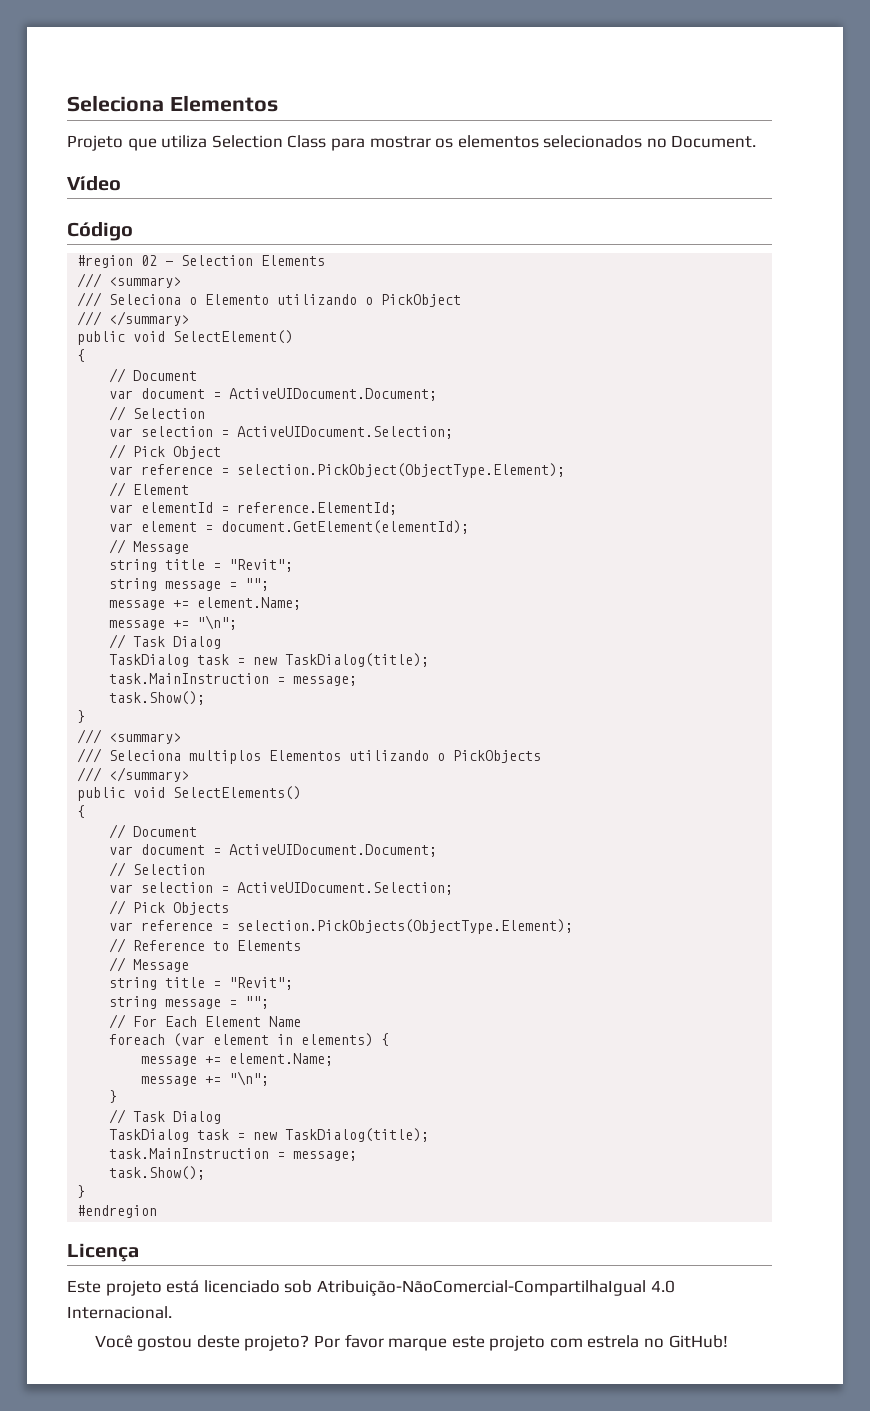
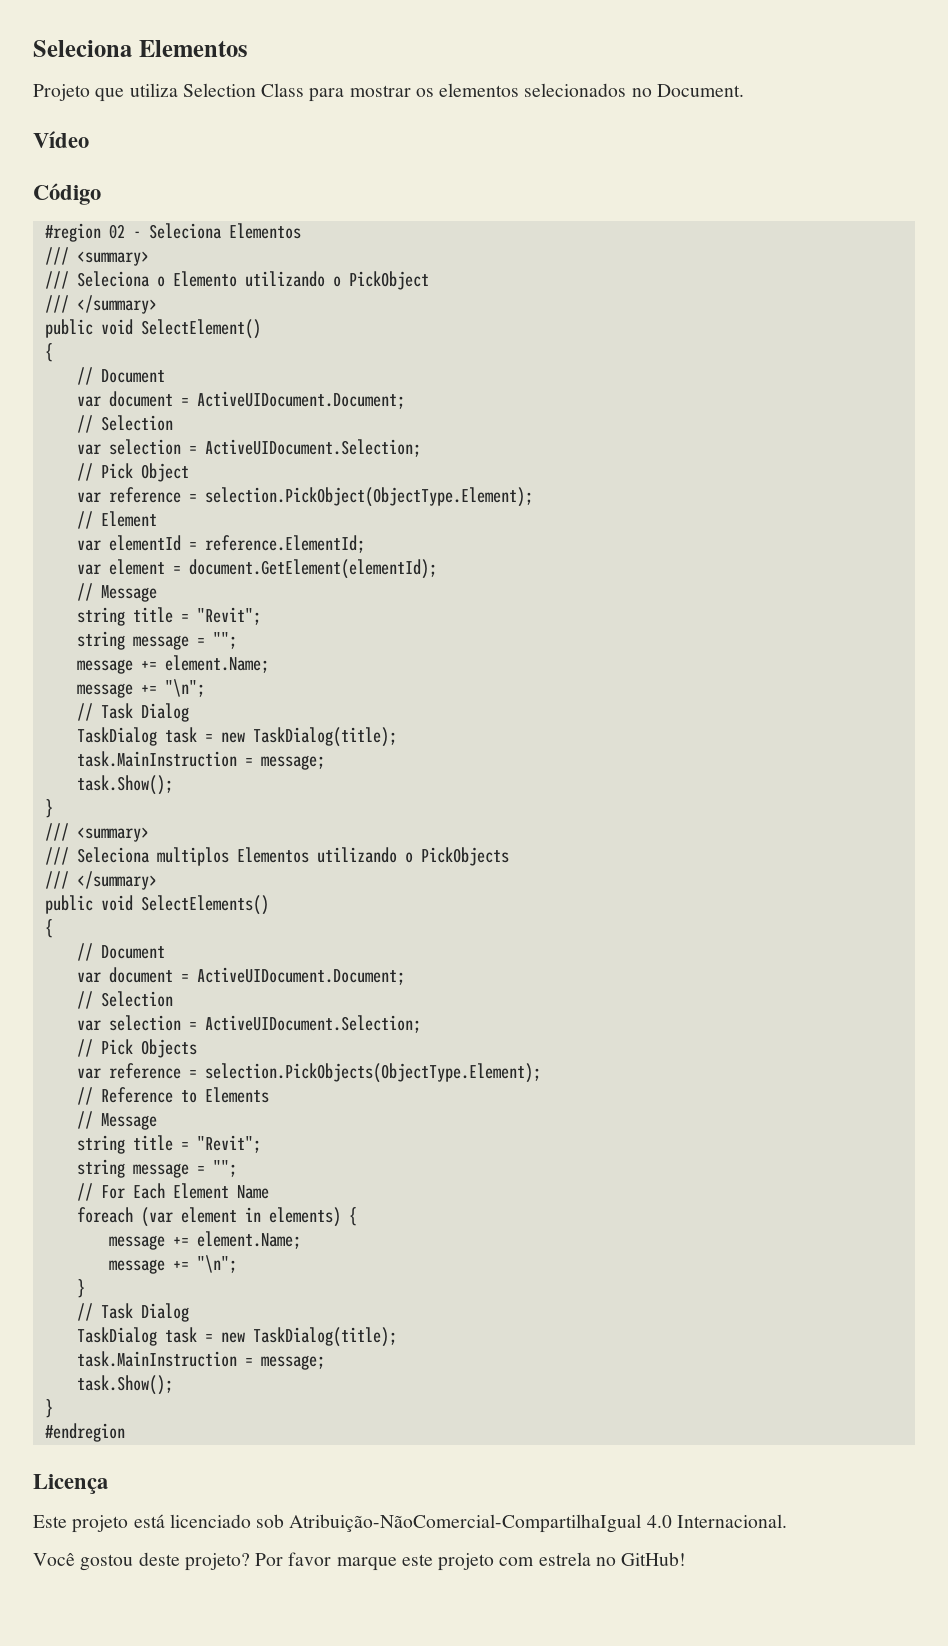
[181,255,326,266] Selection Elements -> [148,223,301,239] Seleciona Elementos

